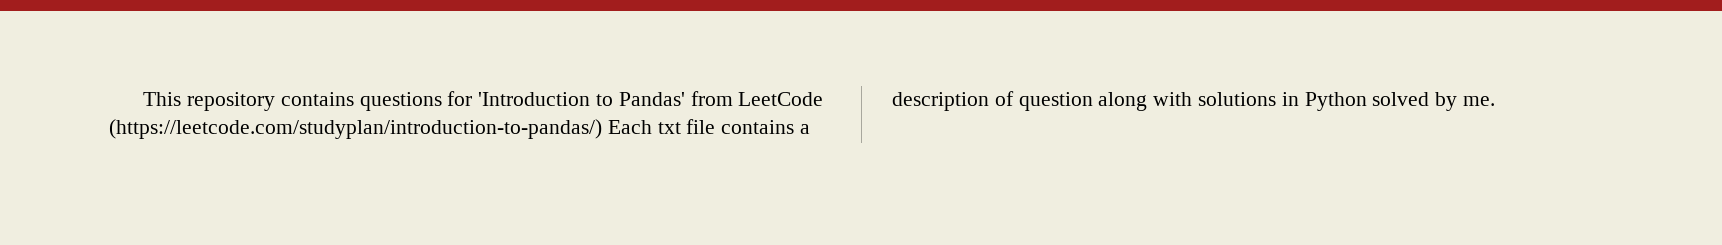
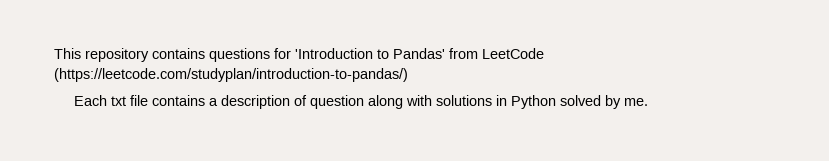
(602, 129) none -> (408, 75) //

